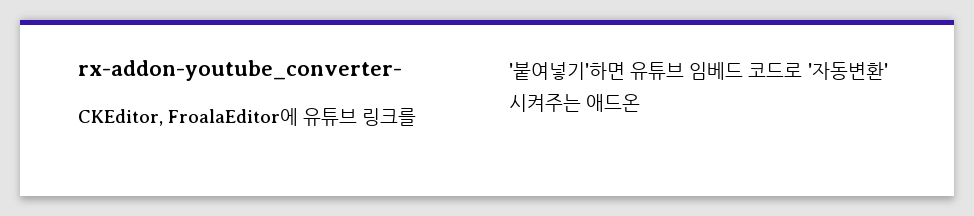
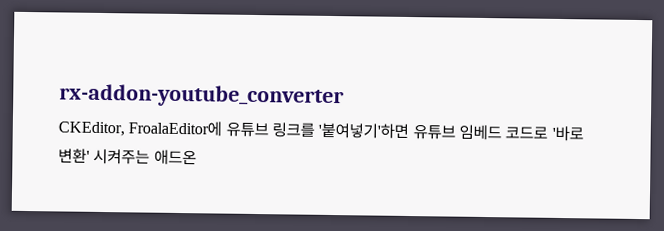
[78,60,402,81] rx-addon-youtube_converter- -> [59,83,344,109] rx-addon-youtube_converter
[807,62,888,80] '자동변환' -> [551,125,584,142] [58,148,90,163] '바로 변환'

